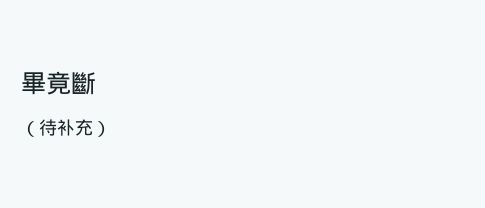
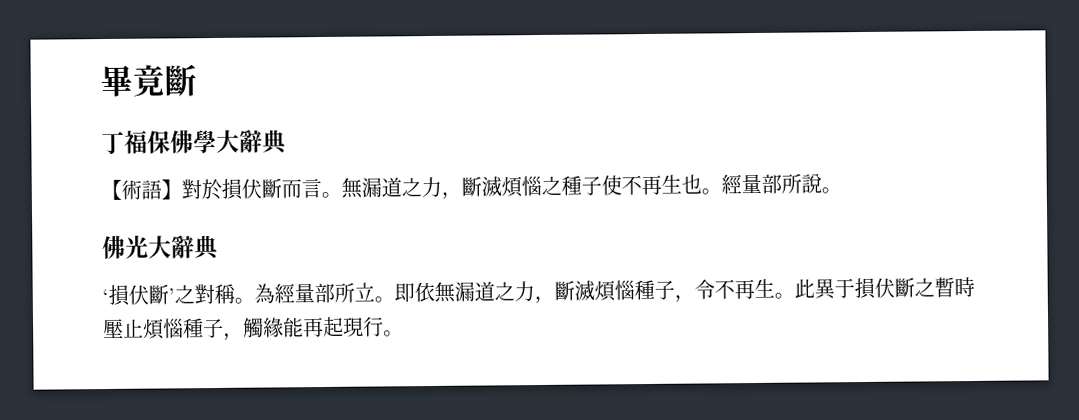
[21,119,111,137] （待补充） -> [101,129,289,155] [101,173,842,201] [102,234,221,261] [102,276,975,306] [102,316,404,341] 丁福保佛學大辭典 // 【術語】對於損伏斷而言。無漏道之力，斷滅煩惱之種子使不再生也。經量部所說。 // 佛光大辭典 // ‘損伏斷’之對稱。為經量部所立。即依無漏道之力，斷滅煩惱種子，令不再生。此異于損伏斷之暫時壓止煩惱種子，觸緣能再起現行。

